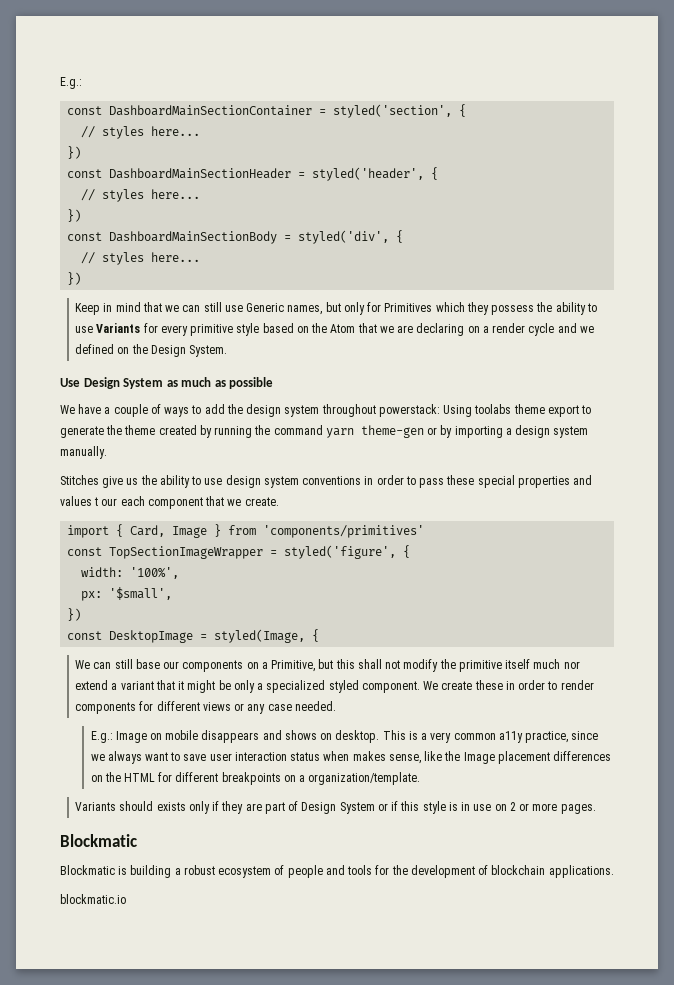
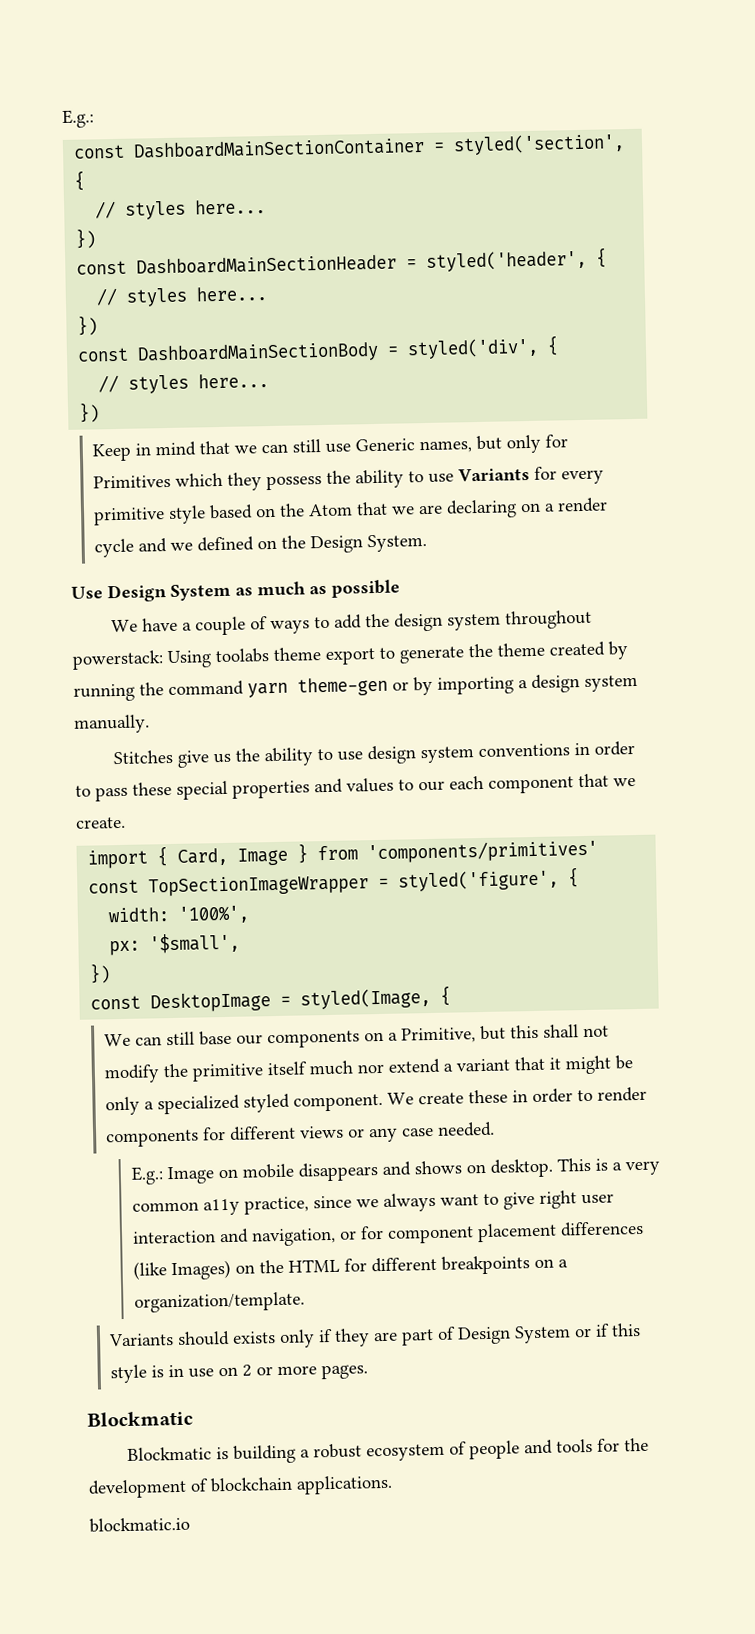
[94,497,99,506] t -> [398,779,414,791] to
[183,751,612,764] save user interaction status when makes sense, like the Image placement differences -> [502,1190,614,1210] [131,1220,644,1247] [132,1259,231,1281] give right user interaction and navigation, or for component placement differences (like Images)

